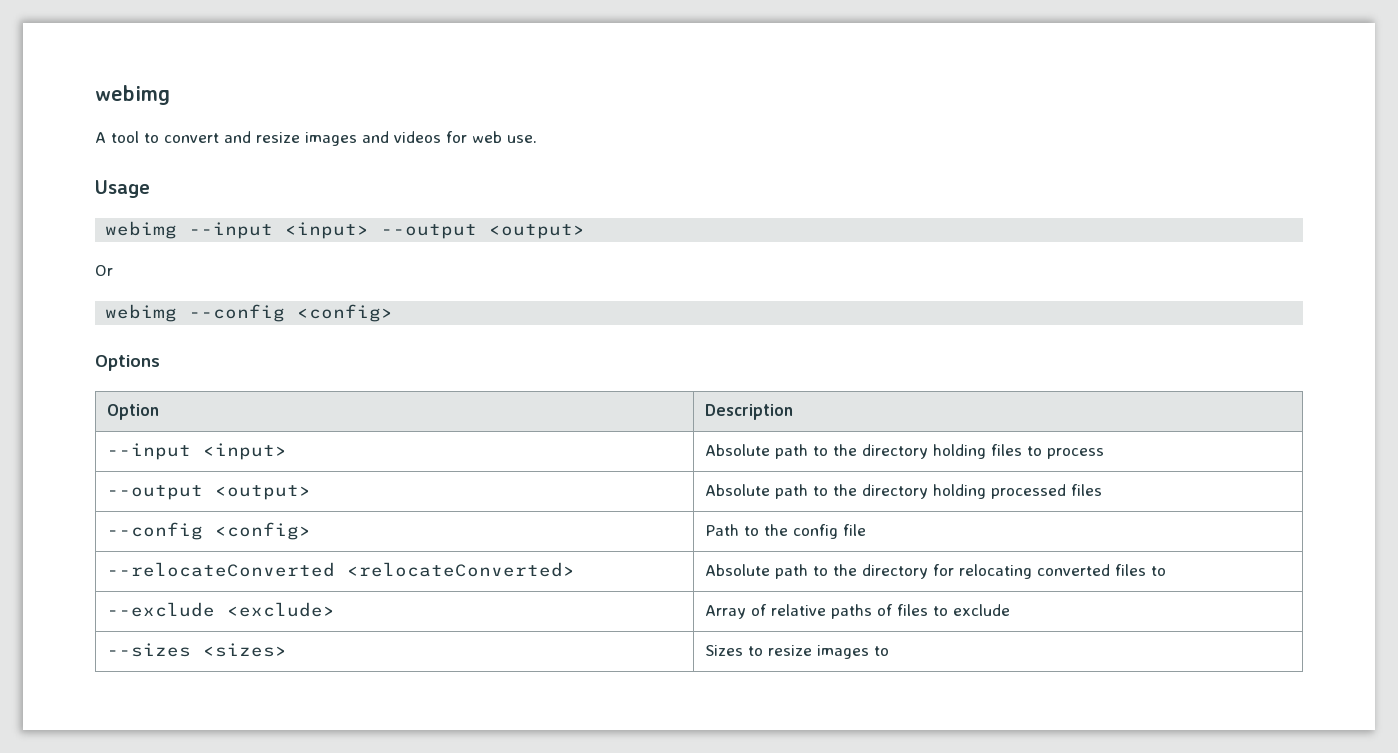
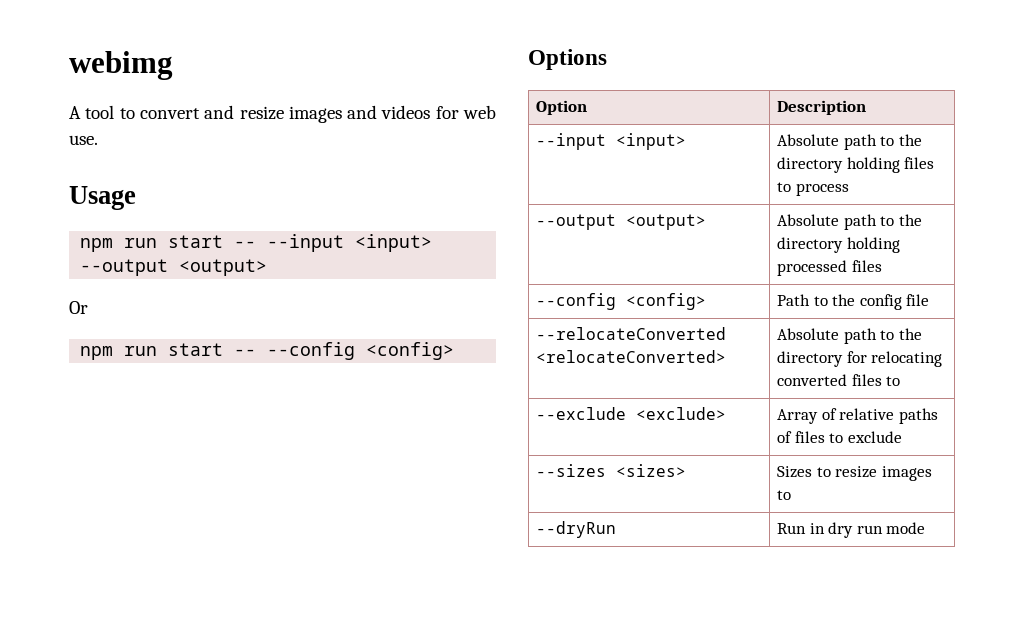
[105,221,178,239] webimg -> [80,235,257,252] npm run start --
[105,304,178,322] webimg -> [80,343,257,360] npm run start --
(890, 651) none -> [536,521,617,538] [777,522,926,538] // --dryRun | Run in dry run mode

